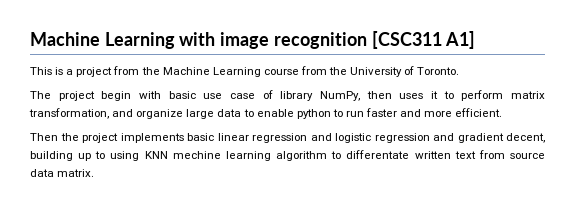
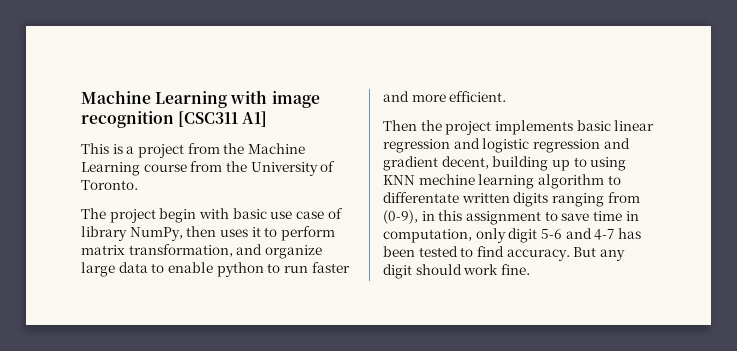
[454,150,545,159] [30,169,95,177] text from source data matrix. -> [513,192,640,207] [383,210,639,225] [383,228,641,243] [383,246,625,261] [383,264,530,279] digits ranging from (0-9), in this assignment to save time in computation, only digit 5-6 and 4-7 has been tested to find accuracy. But any digit should work fine.

